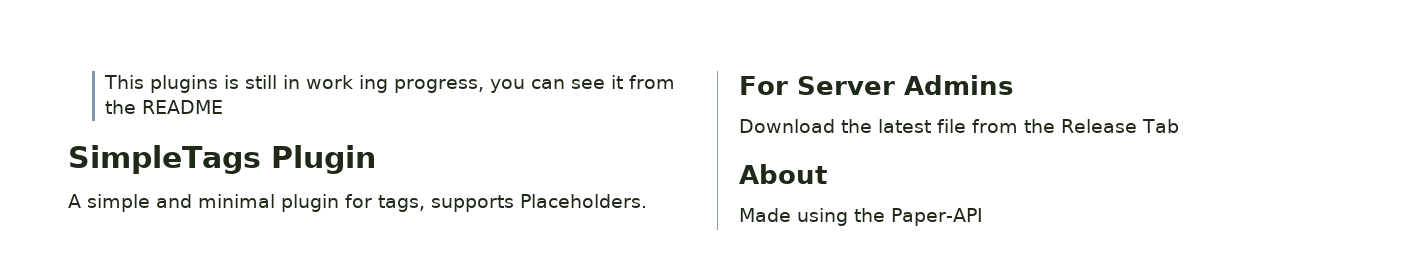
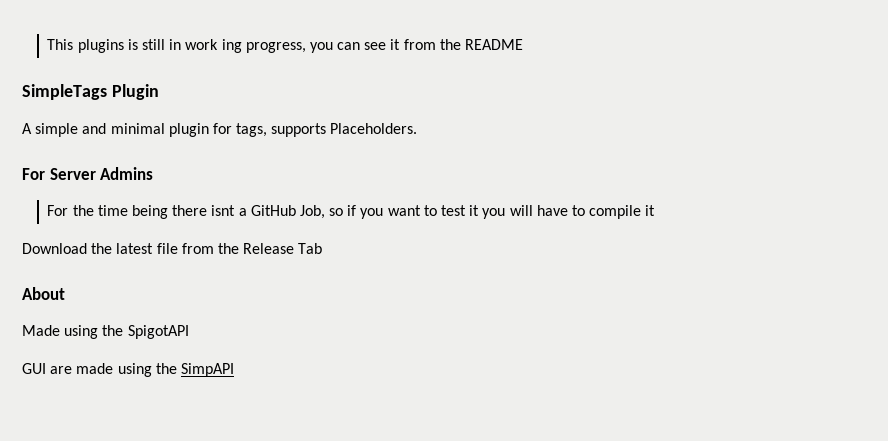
(1013, 85) none -> [47,205,656,219] // For the time being there isnt a GitHub Job, so if you want to test it you will have to compile it
[891,208,983,226] Paper-API -> [127,325,189,339] [22,363,234,377] SpigotAPI // GUI are made using the SimpAPI

